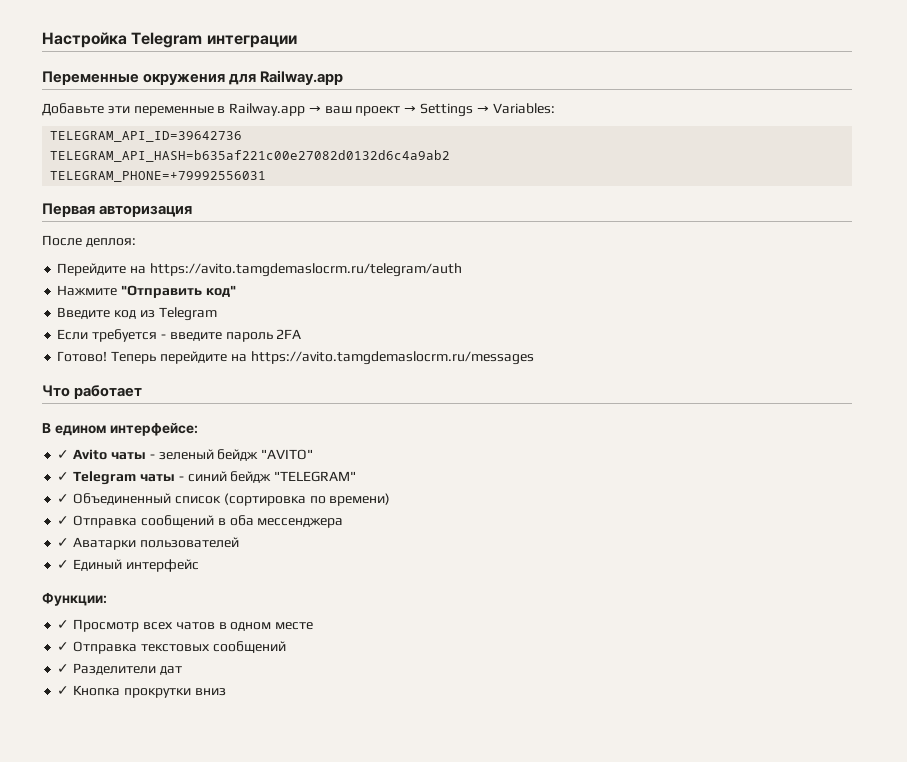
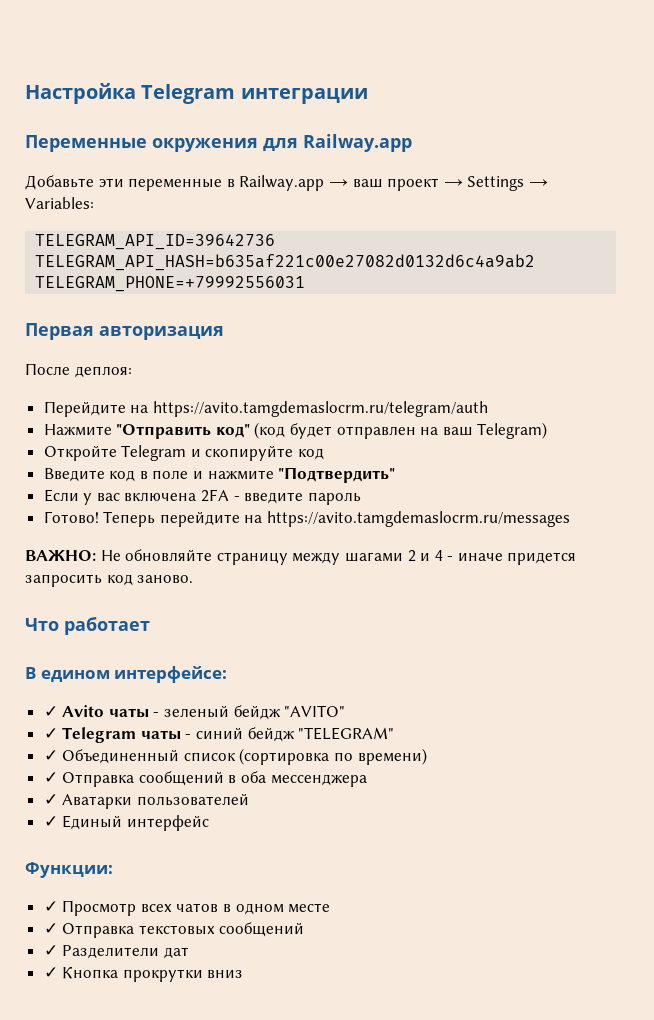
[57,307,217,321] [57,329,158,342] // Введите код из Telegram // Если требуется -> [254,422,548,439] [43,445,325,461] [43,467,396,483] [43,489,230,505] (код будет отправлен на ваш Telegram) // Откройте Telegram и скопируйте код // Введите код в поле и нажмите "Подтвердить" // Если у вас включена 2FA
[276,329,302,339] 2FA -> (361, 498) none
(534, 358) none -> [25,549,577,565] [25,574,194,587] // ВАЖНО: Не обновляйте страницу между шагами 2 и 4 - иначе придется запросить код заново.

